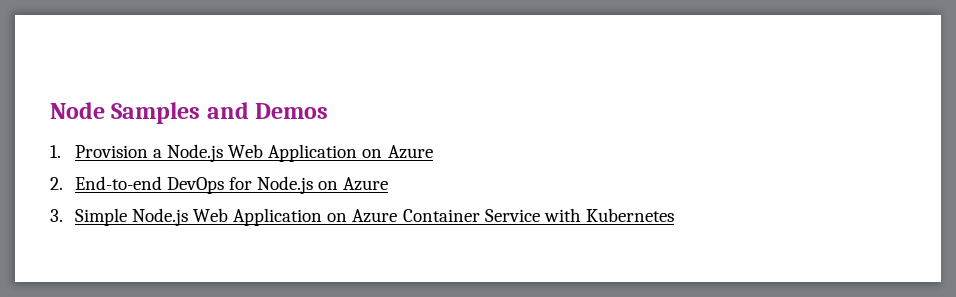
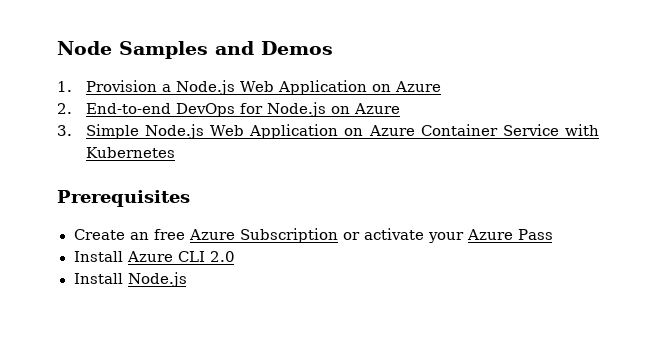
(674, 215) none -> [57,190,190,207] [73,228,553,243] [73,251,235,262] [73,272,187,287] // Prerequisites // Create an free Azure Subscription or activate your Azure Pass // Install Azure CLI 2.0 // Install Node.js

